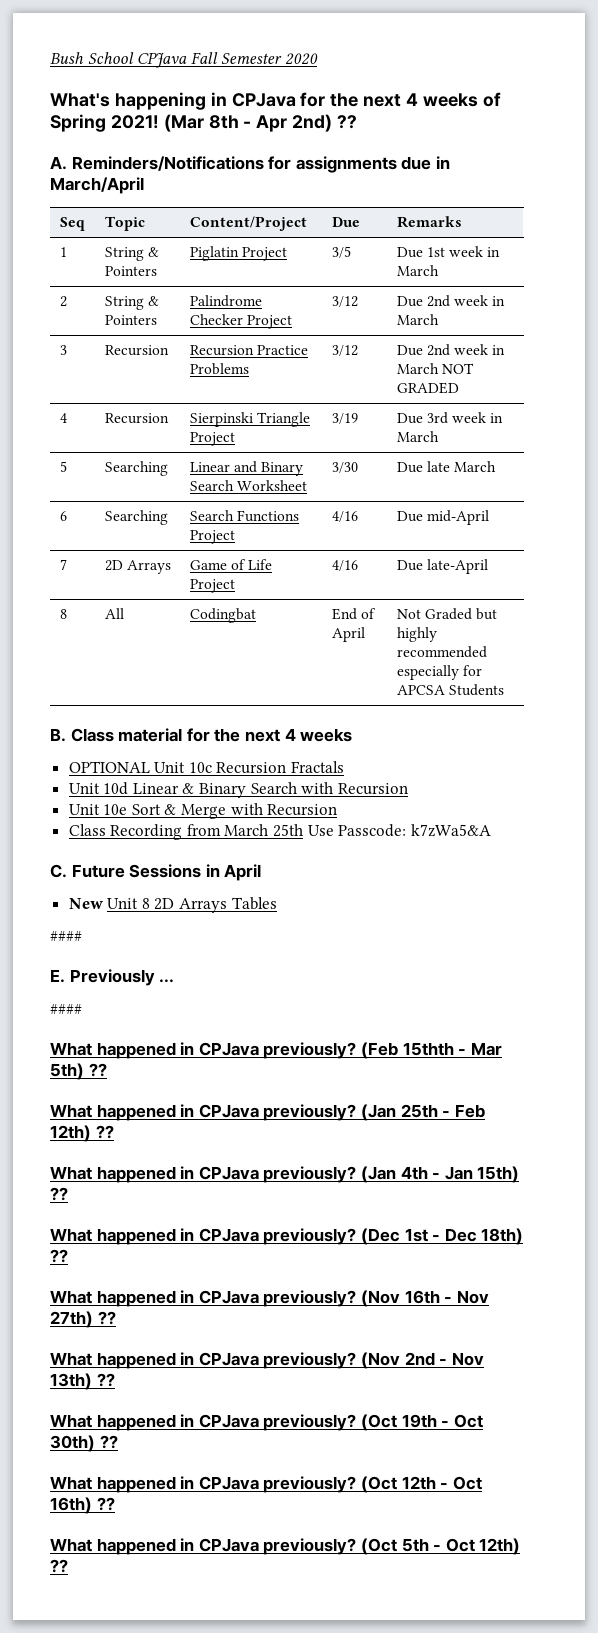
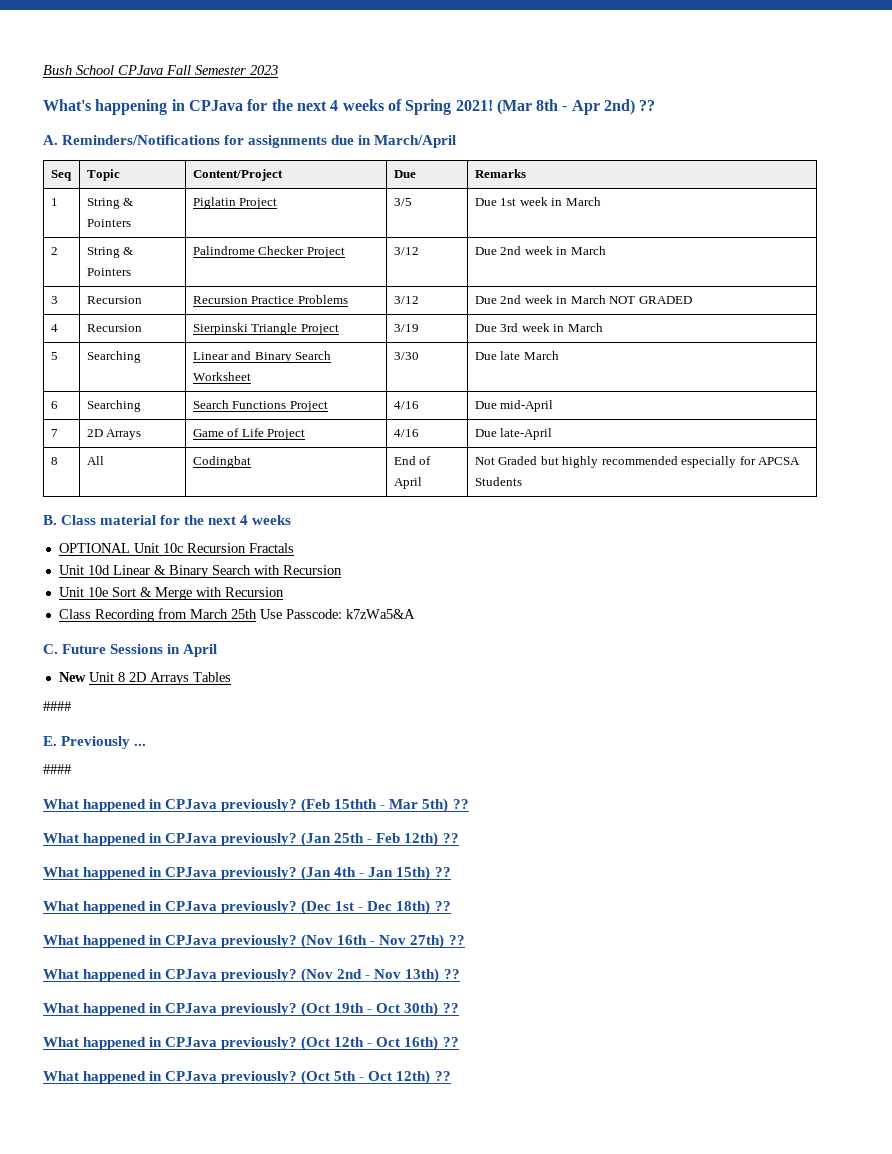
[284,53,318,65] 2020 -> [250,65,278,75] 2023

